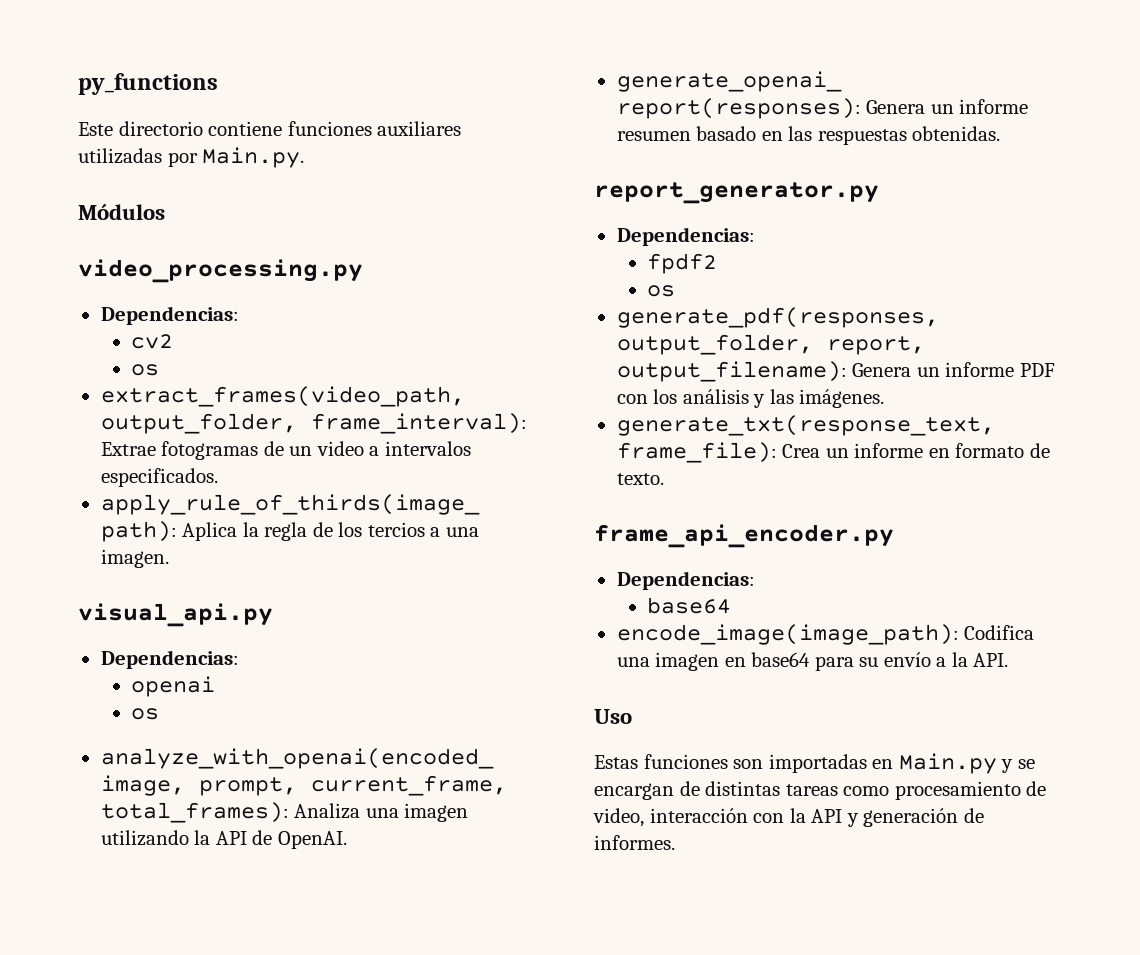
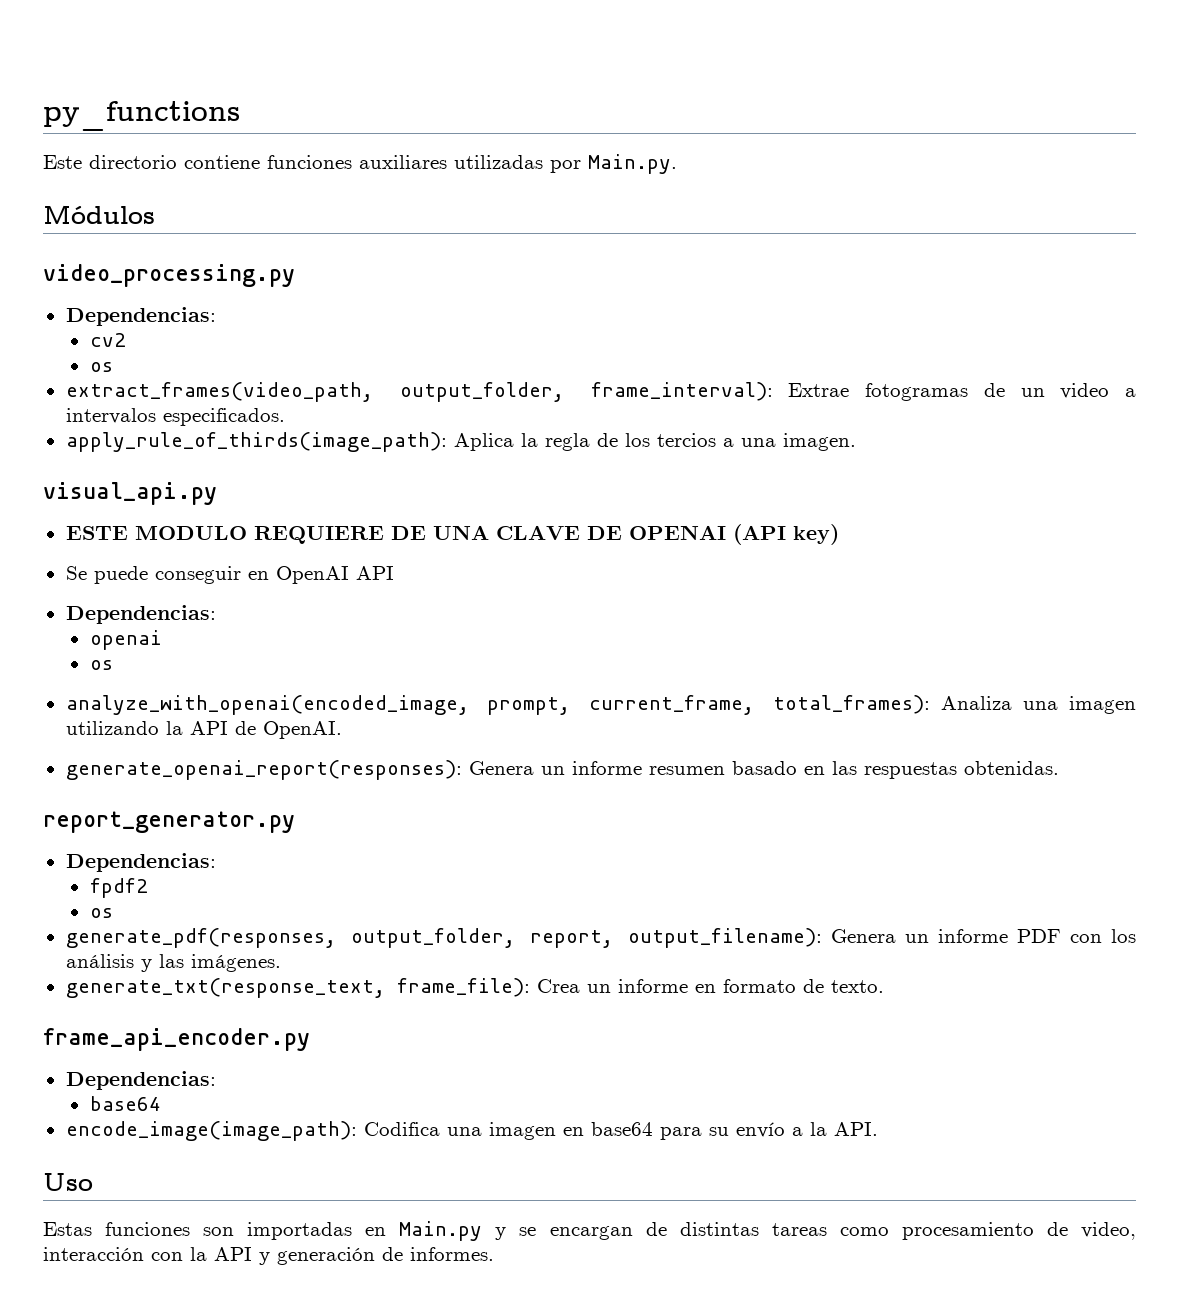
(273, 615) none -> [65,524,839,545] [65,566,394,584] // ESTE MODULO REQUIERE DE UNA CLAVE DE OPENAI (API key) // Se puede conseguir en OpenAI API

